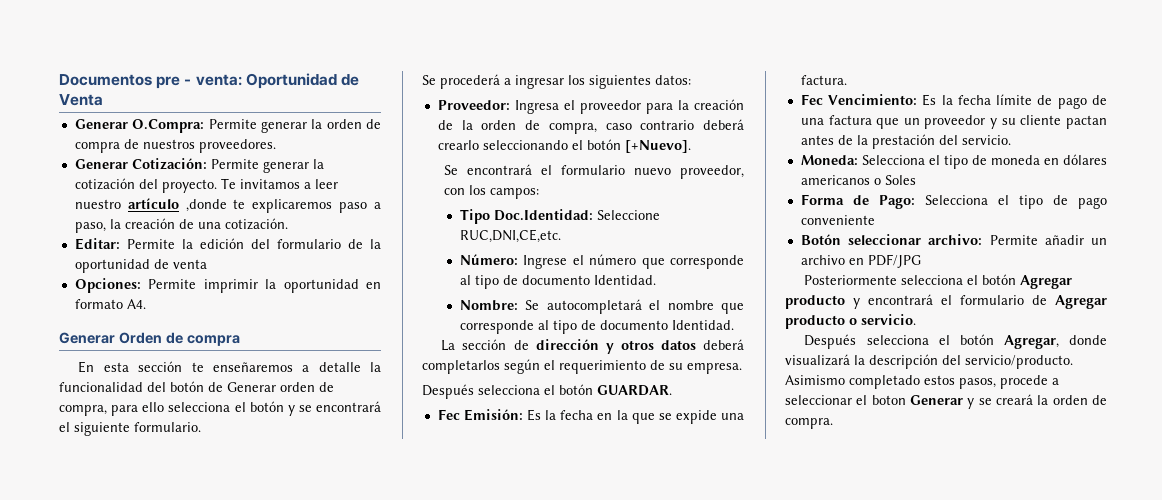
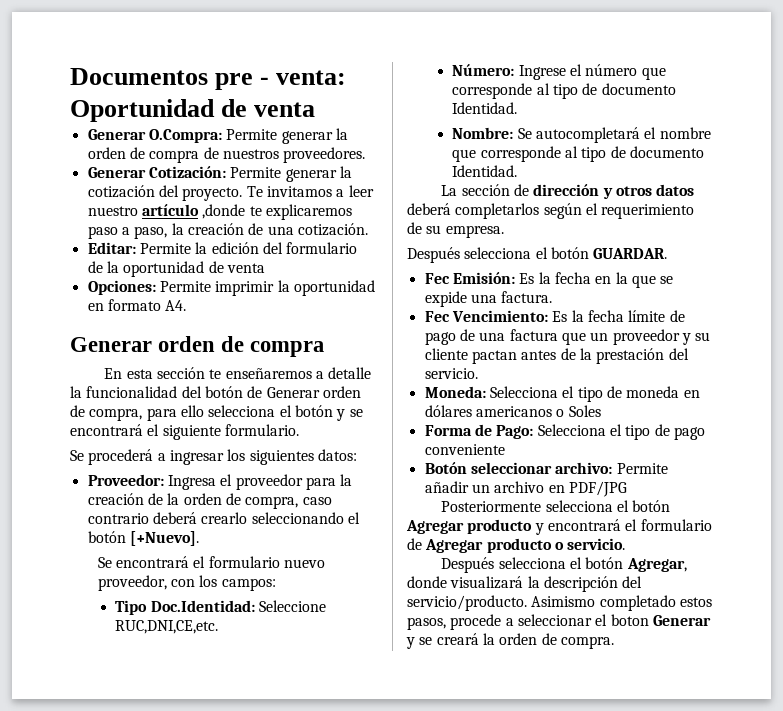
[59,94,103,106] Venta -> [254,102,316,117] venta
[118,332,162,344] Orden -> [158,336,216,352] orden

